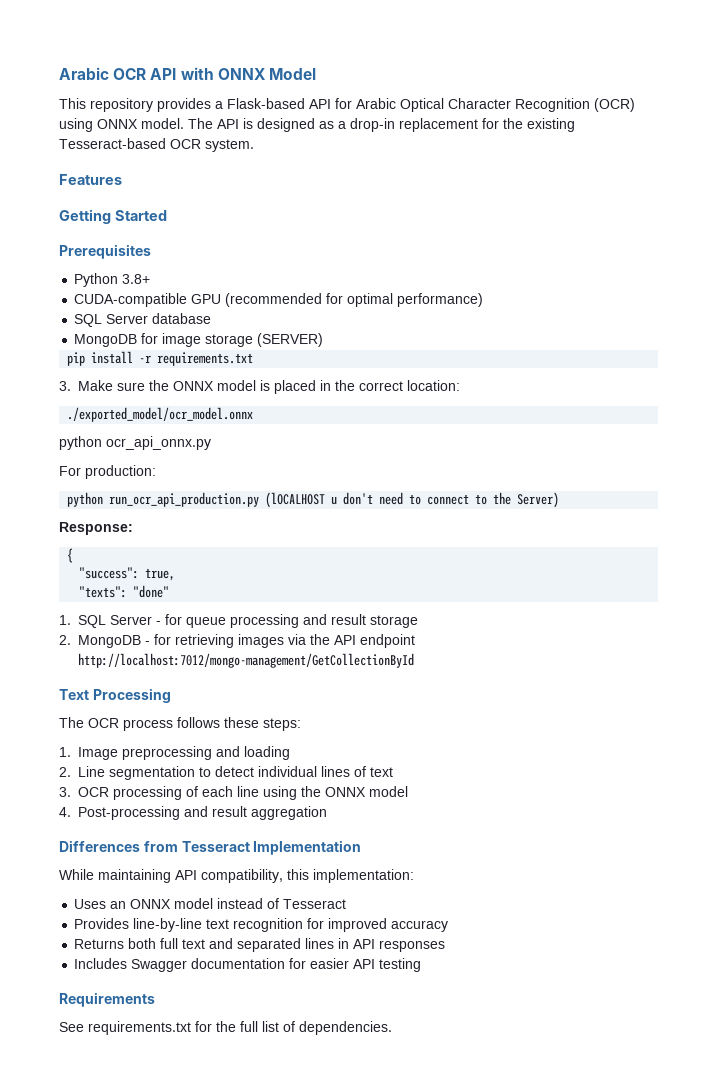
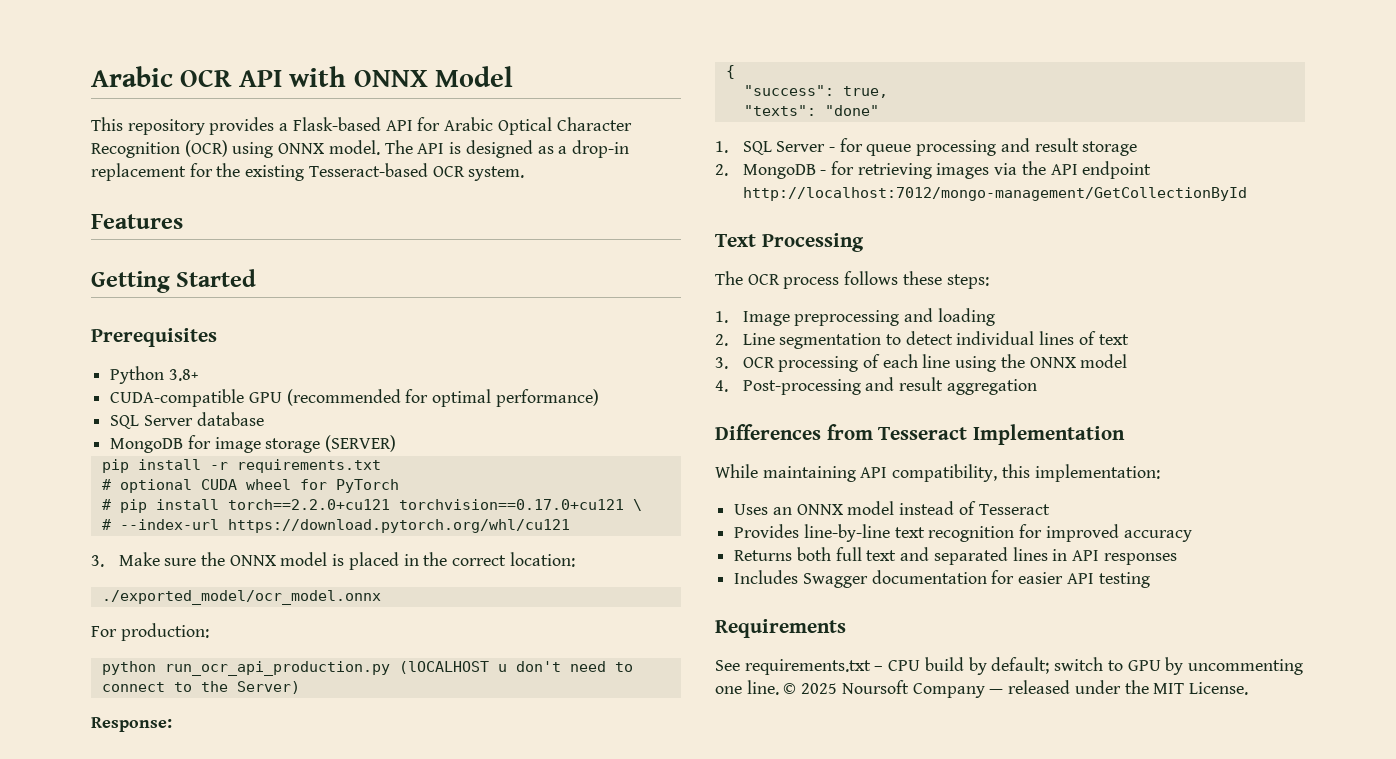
(254, 359) none -> [101,479,399,493] [101,499,642,513] [101,519,570,533] // # optional CUDA wheel for PyTorch // # pip install torch==2.2.0+cu121 torchvision==0.17.0+cu121 \ // # --index-url https://download.pytorch.org/whl/cu121
[59,436,211,450] // python ocr_api_onnx.py -> (381, 597) none
[195,1021,392,1035] for the full list of dependencies. -> [874,657,1303,675] [715,680,1248,698] – CPU build by default; switch to GPU by uncommenting one line. © 2025 Noursoft Company — released under the MIT License.

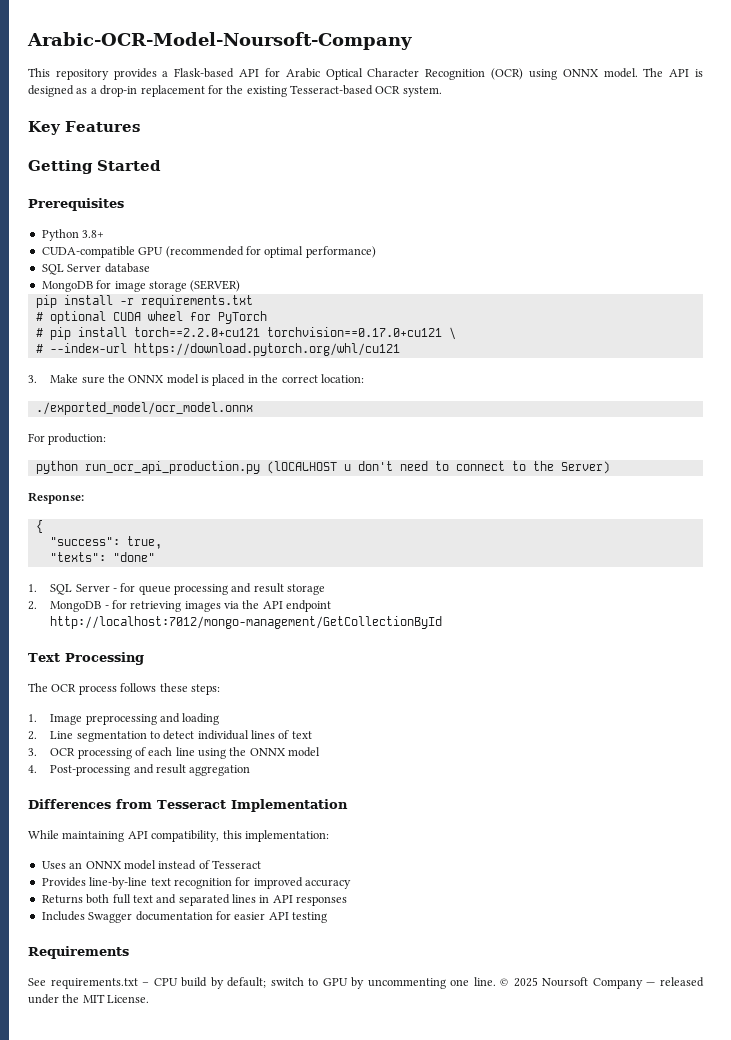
[91,66,514,87] Arabic OCR API with ONNX Model -> [27,32,412,50] Arabic-OCR-Model-Noursoft-Company
(525, 173) none -> [28,121,61,135] Key

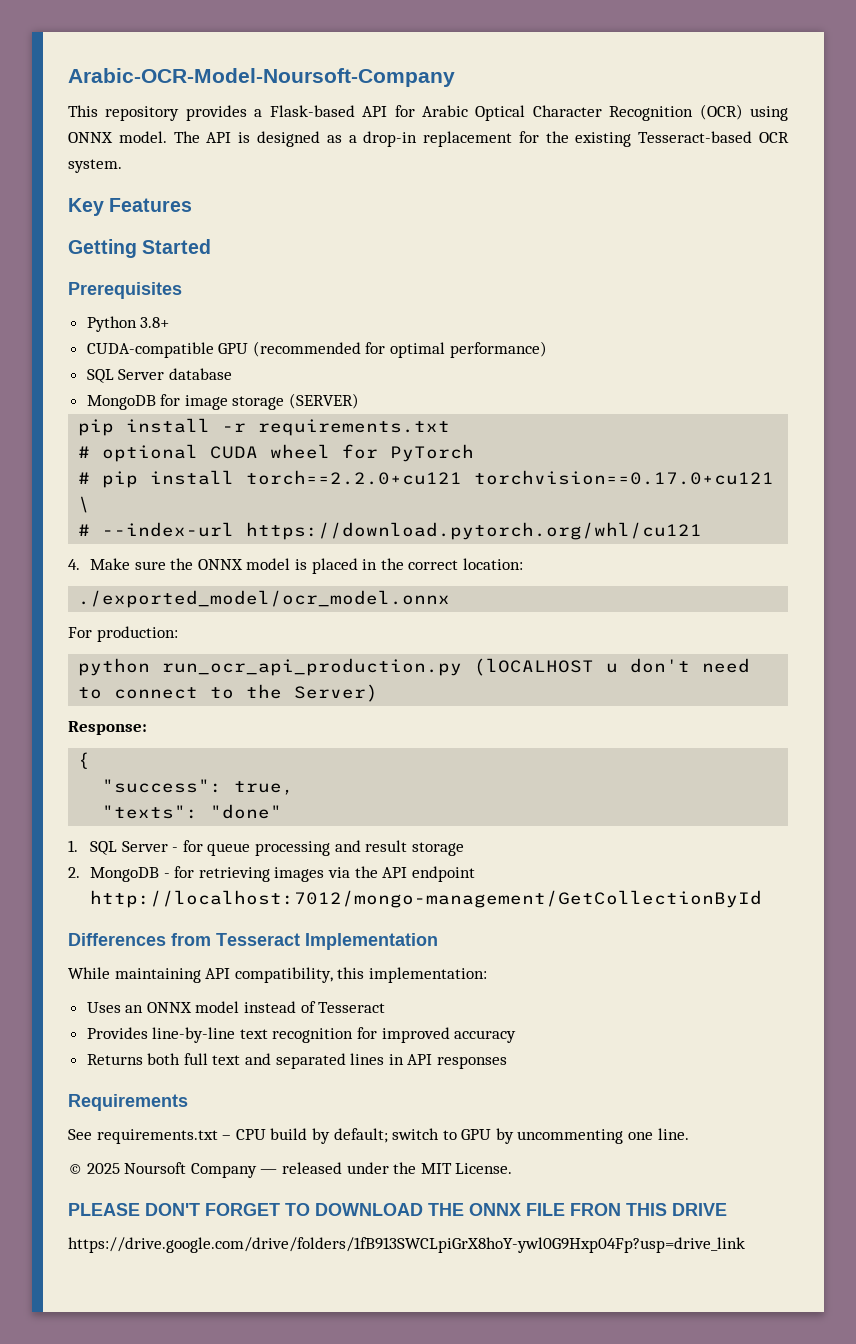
[28,375,37,383] 3. -> [68,559,80,570] 4.
[28,652,144,665] [28,683,220,695] [28,713,220,725] [28,730,312,742] [28,747,321,759] [28,764,251,776] // Text Processing // The OCR process follows these steps: // 1. Image preprocessing and loading // 2. Line segmentation to detect individual lines of text // 3. OCR processing of each line using the ONNX model // 4. Post-processing and result aggregation -> (763, 899) none
[41,911,327,923] // Includes Swagger documentation for easier API testing -> (508, 1062) none
(496, 981) none -> (689, 1134) //
(150, 999) none -> [68,1203,727,1216] [68,1237,745,1253] // PLEASE DON'T FORGET TO DOWNLOAD THE ONNX FILE FRON THIS DRIVE // https://drive.google.com/drive/folders/1fB913SWCLpiGrX8hoY-ywl0G9Hxp04Fp?usp=drive_link

